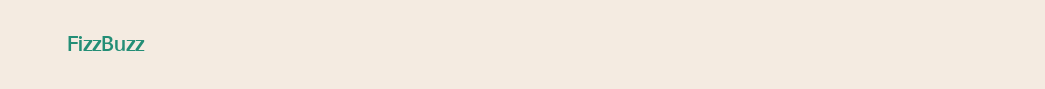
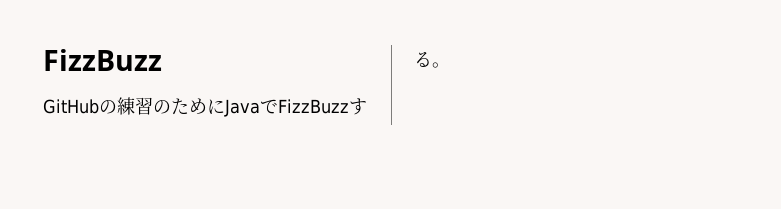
[67,36,145,51] FizzBuzz -> [43,49,162,71] [43,97,367,117] [414,52,450,68] FizzBuzz // GitHubの練習のためにJavaでFizzBuzzする。

